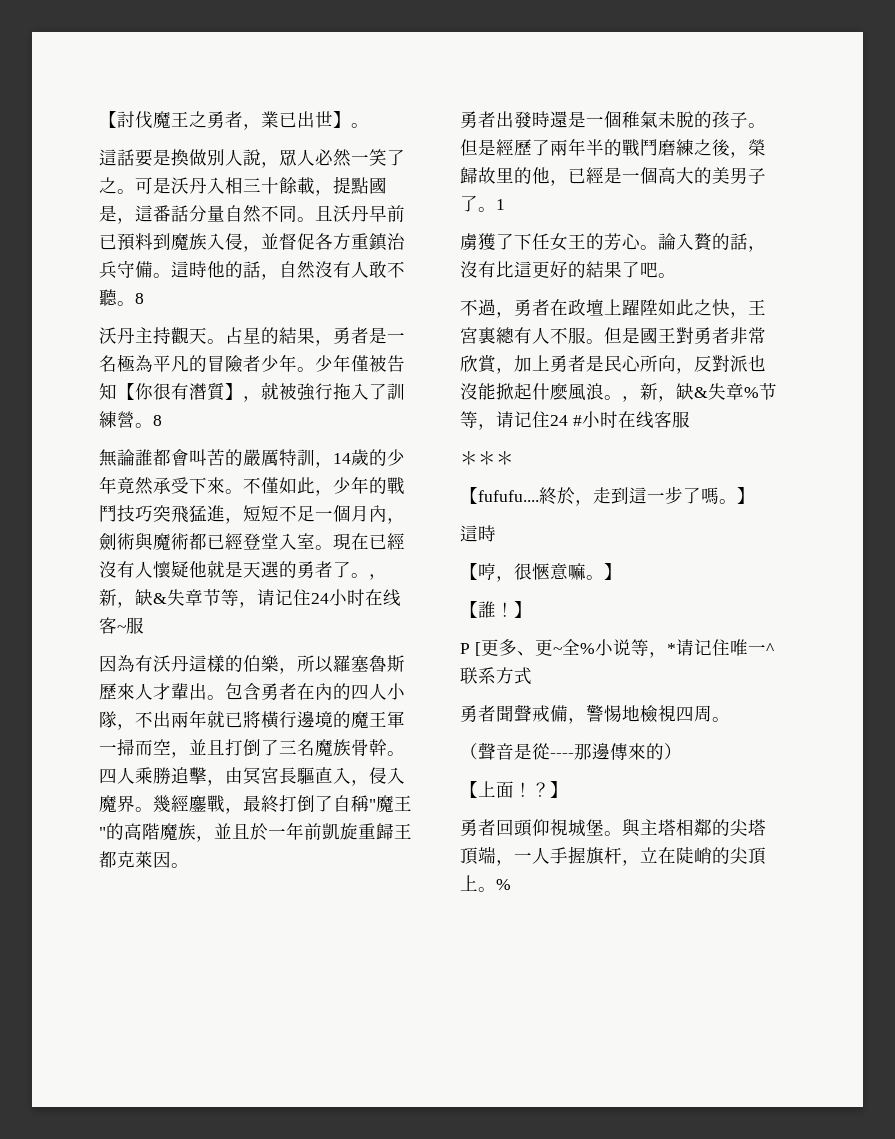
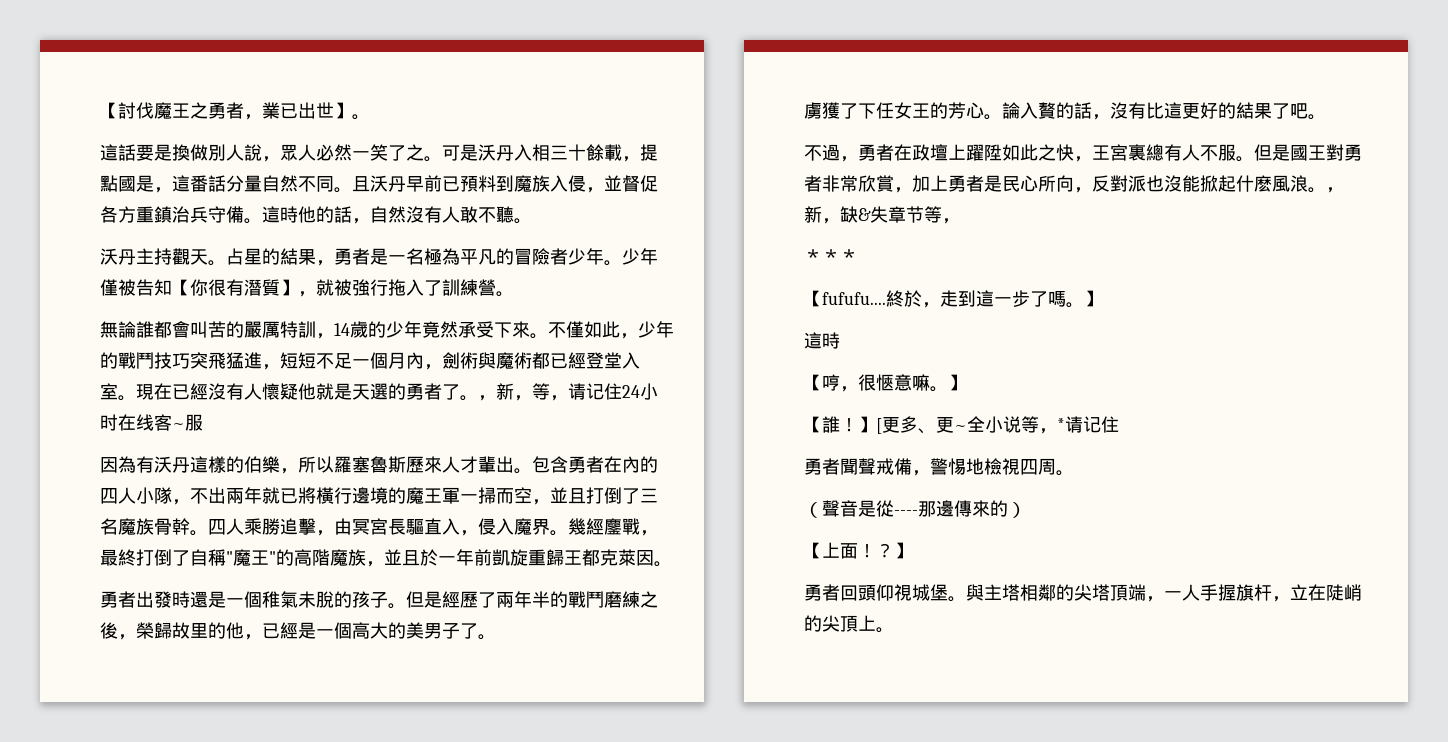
[135,293,144,304] 8 -> (532, 221) none
[153,415,162,426] 8 -> (514, 294) none
[135,589,221,606] 缺&失章节 -> (532, 398) none
[496,199,505,210] 1 -> (496, 637) none
[744,383,777,400] [460,411,690,430] %节等，请记住24 #小时在线客服 -> [906,206,960,224] 节等，
[460,643,470,654] // P -> (876, 424) none
[579,643,595,654] % -> (985, 424) none
[729,639,774,656] [460,667,532,685] 唯一^联系方式 -> (1119, 424) none
[496,879,511,890] % -> (894, 630) none

